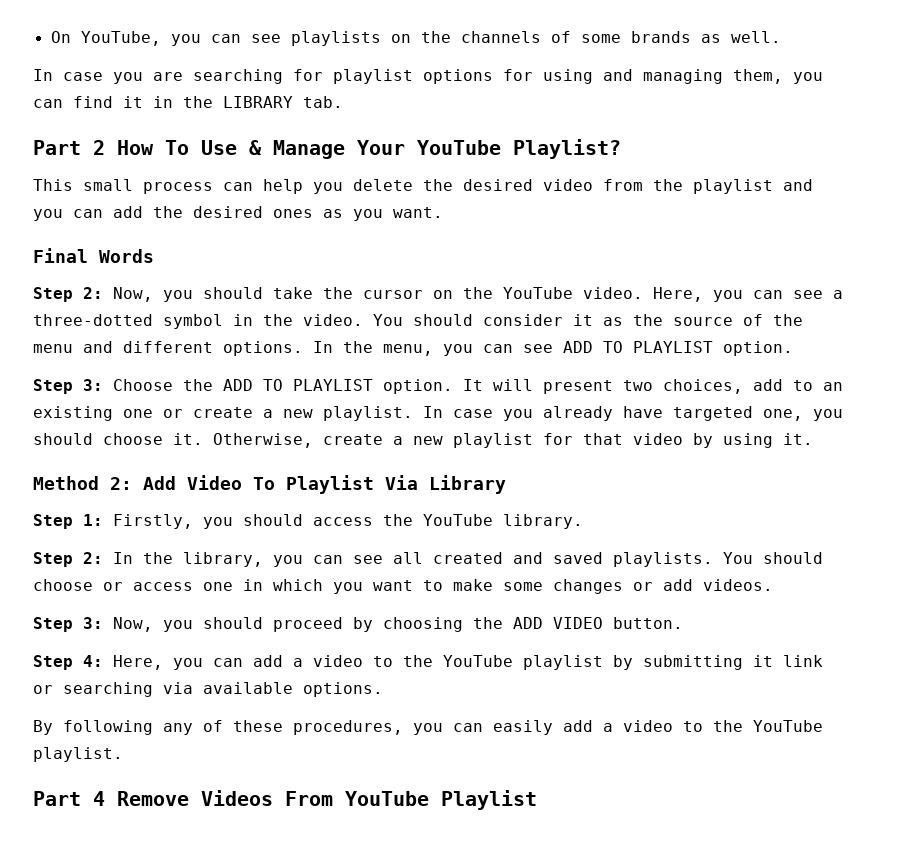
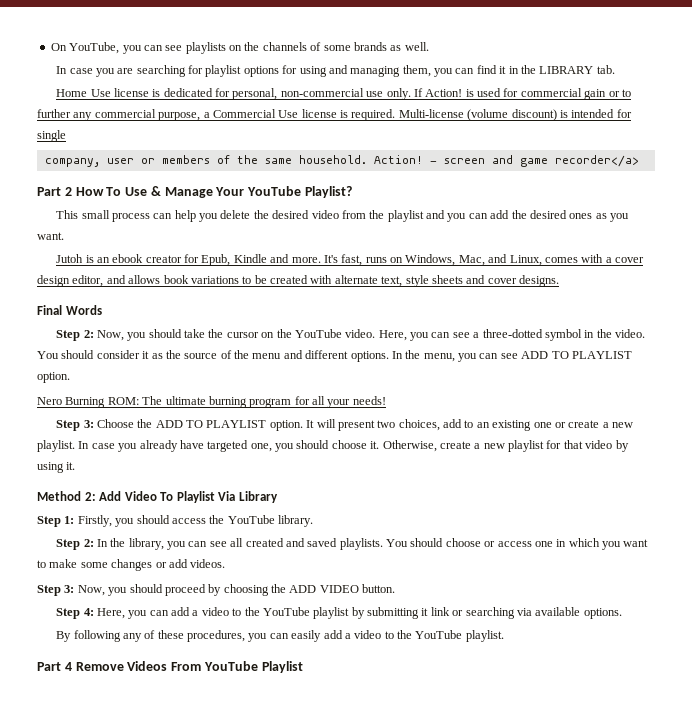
(343, 102) none -> [56,88,631,100] [37,109,632,121] [37,130,66,142] [44,155,639,167] // Home Use license is dedicated for personal, non-commercial use only. If Action! is used for commercial gain or to further any commercial purpose, a Commercial Use license is required. Multi-license (volume discount) is intended for single // company, user or members of the same household. Action! - screen and game recorder</a>
(443, 212) none -> [56,254,645,266] [37,275,559,287] // Jutoh is an ebook creator for Epub, Kindle and more. It's fast, runs on Windows, Mac, and Linux, comes with a cover design editor, and allows book variations to be created with alternate text, style sheets and cover designs.
(793, 348) none -> [37,396,386,408] // Nero Burning ROM: The ultimate burning program for all your needs!

